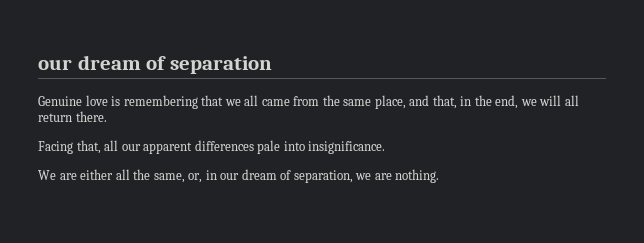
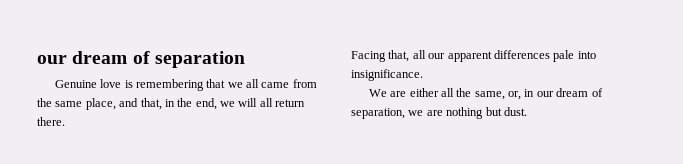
[395,169,440,183] nothing. -> [446,107,527,119] nothing but dust.

